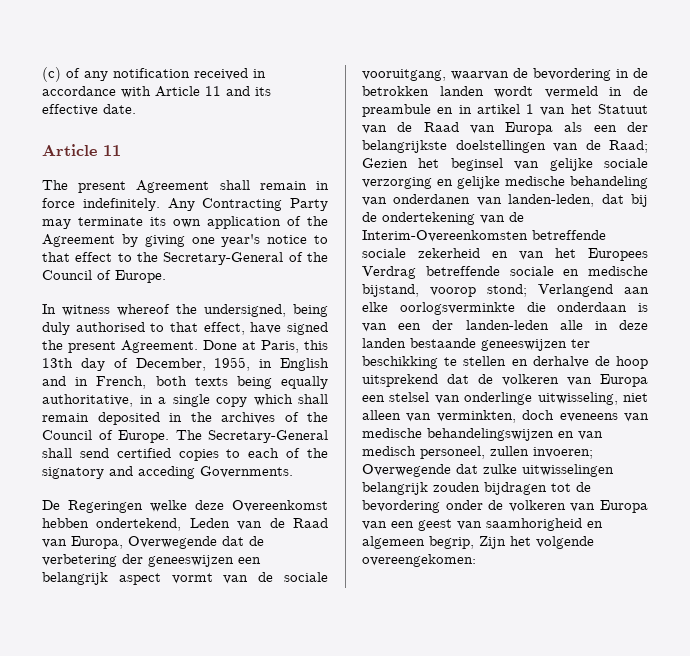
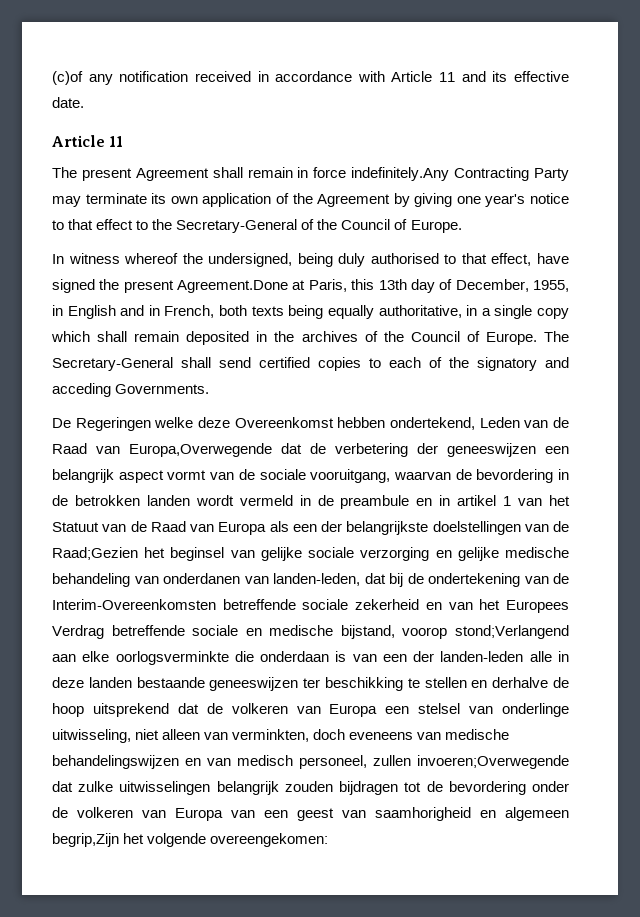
[42,67,80,82] (c) of -> [52,71,83,85] (c)of
[82,198,195,211] indefinitely. Any -> [351,167,450,181] indefinitely.Any
[121,340,237,353] Agreement. Done -> [177,280,289,293] Agreement.Done
[71,536,217,549] Europa, Overwegende -> [129,443,272,457] Europa,Overwegende
[609,140,648,153] [362,158,408,168] Raad; Gezien -> [52,547,138,560] Raad;Gezien
[487,284,613,297] stond; Verlangend -> [455,625,569,639] stond;Verlangend
[533,447,593,459] [362,464,451,477] invoeren; Overwegende -> [417,755,569,769] invoeren;Overwegende
[429,536,506,549] begrip, Zijn -> [52,833,119,847] begrip,Zijn

